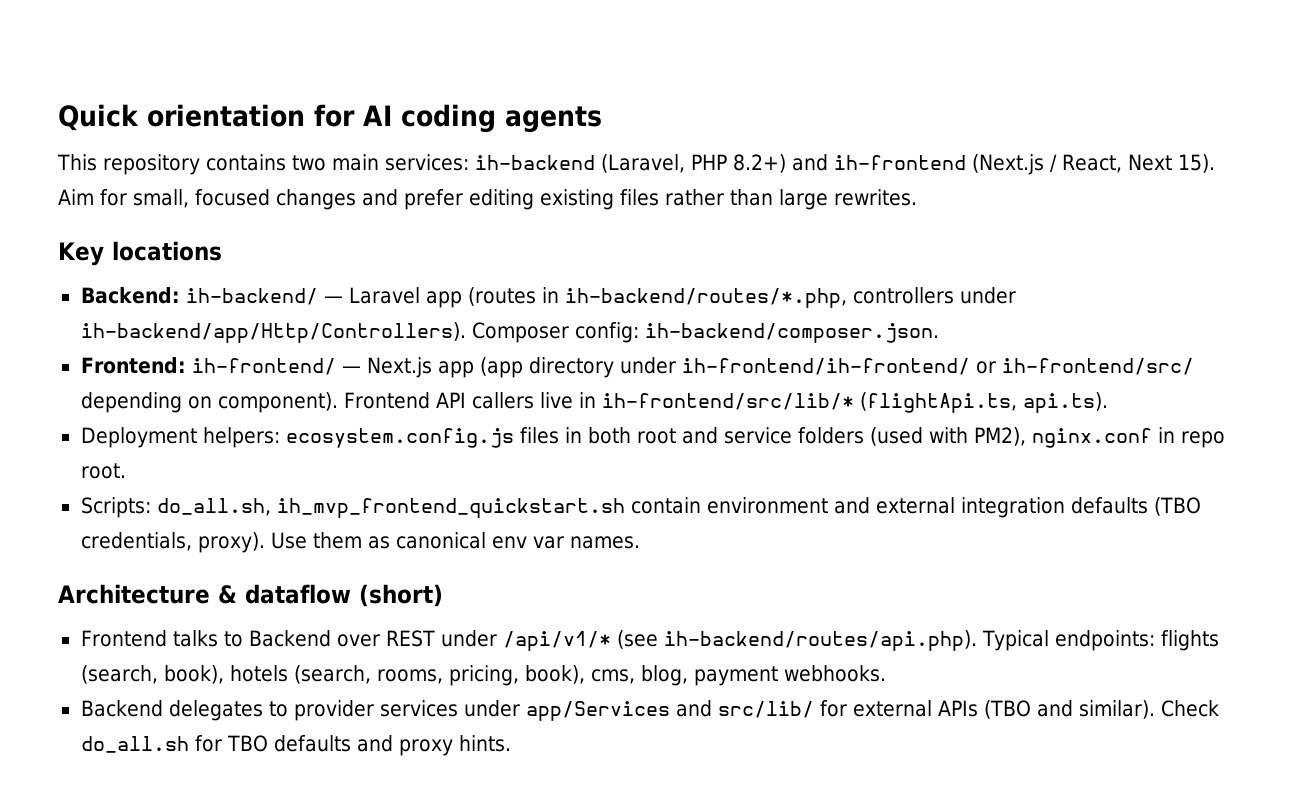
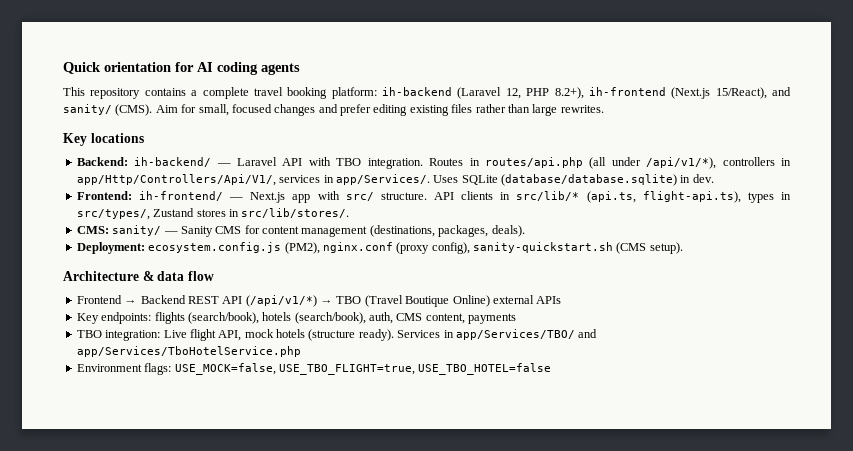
[292,154,1215,175] two main services: ih-backend (Laravel, PHP 8.2+) and ih-frontend (Next.js / React, Next 15). -> [191,87,791,99] [63,104,153,116] a complete travel booking platform: ih-backend (Laravel 12, PHP 8.2+), ih-frontend (Next.js 15/React), and sanity/ (CMS).
[425,287,1016,308] [80,322,939,343] app (routes in ih-backend/routes/*.php, controllers under ih-backend/app/Http/Controllers). Composer config: ih-backend/composer.json. -> [282,157,791,169] [76,174,714,186] API with TBO integration. Routes in routes/api.php (all under /api/v1/*), controllers in app/Http/Controllers/Api/V1/, services in app/Services/. Uses SQLite (database/database.sqlite) in dev.
[479,357,1194,378] [80,392,1108,413] [80,427,1225,448] [80,463,126,479] [80,497,1201,518] [80,532,640,553] (app directory under ih-frontend/ih-frontend/ or ih-frontend/src/ depending on component). Frontend API callers live in ih-frontend/src/lib/* (flightApi.ts, api.ts). // Deployment helpers: ecosystem.config.js files in both root and service folders (used with PM2), nginx.conf in repo root. // Scripts: do_all.sh, ih_mvp_frontend_quickstart.sh contain environment and external integration defaults (TBO credentials, proxy). Use them as canonical env var names. -> [317,191,791,203] [76,208,350,220] [76,225,525,237] [76,242,683,254] with src/ structure. API clients in src/lib/* (api.ts, flight-api.ts), types in src/types/, Zustand stores in src/lib/stores/. // CMS: sanity/ — Sanity CMS for content management (destinations, packages, deals). // Deployment: ecosystem.config.js (PM2), nginx.conf (proxy config), sanity-quickstart.sh (CMS setup).
[245,584,443,607] [80,630,1220,651] [80,665,886,686] [80,700,1219,721] [80,735,511,756] dataflow (short) // Frontend talks to Backend over REST under /api/v1/* (see ih-backend/routes/api.php). Typical endpoints: flights (search, book), hotels (search, rooms, pricing, book), cms, blog, payment webhooks. // Backend delegates to provider services under app/Services and src/lib/ for external APIs (TBO and similar). Check do_all.sh for TBO defaults and proxy hints. -> [157,271,214,281] [76,295,562,307] [76,312,517,324] [76,329,598,341] [76,346,301,357] [76,363,552,375] data flow // Frontend → Backend REST API (/api/v1/*) → TBO (Travel Boutique Online) external APIs // Key endpoints: flights (search/book), hotels (search/book), auth, CMS content, payments // TBO integration: Live flight API, mock hotels (structure ready). Services in app/Services/TBO/ and app/Services/TboHotelService.php // Environment flags: USE_MOCK=false, USE_TBO_FLIGHT=true, USE_TBO_HOTEL=false

